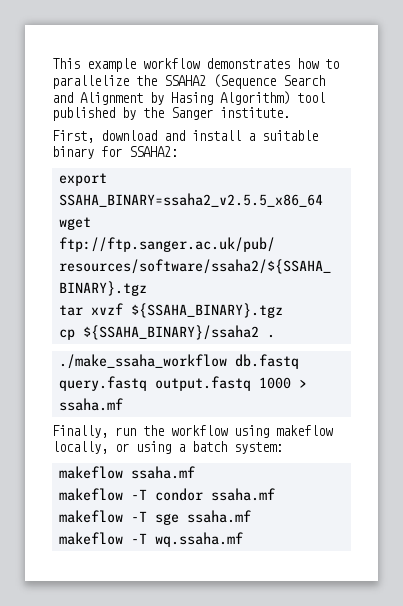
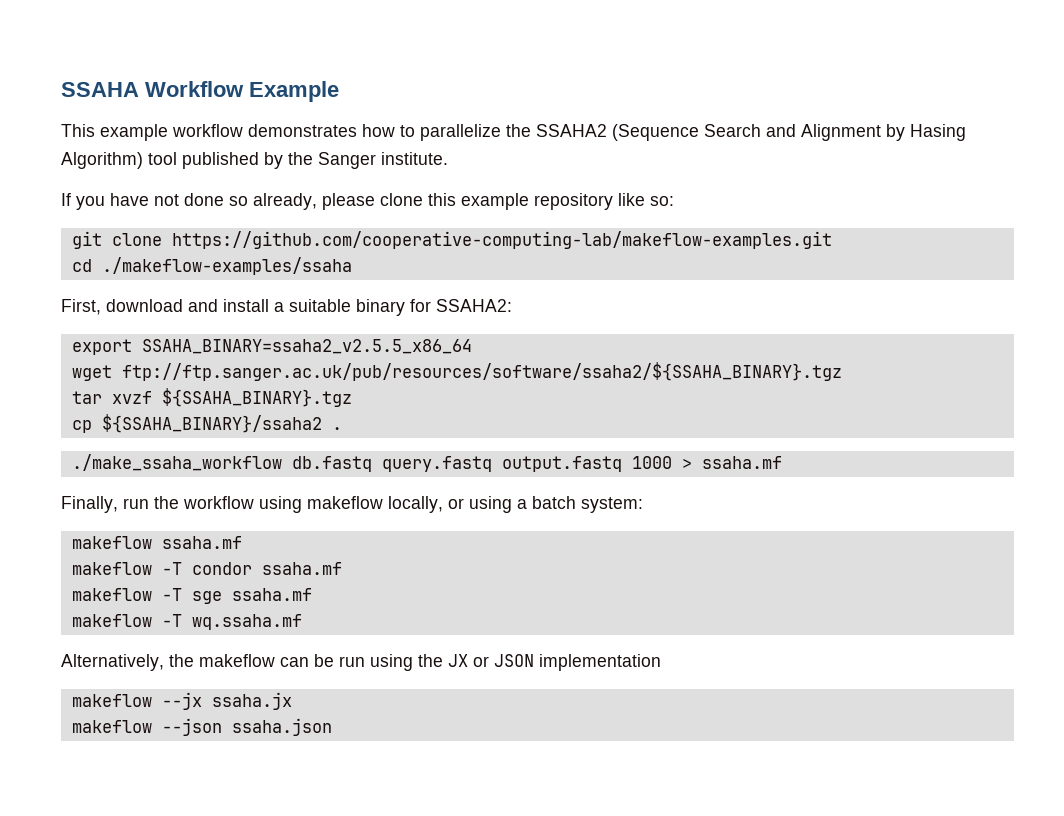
(52, 63) none -> [61,81,339,102] SSAHA Workflow Example //
(290, 112) none -> [61,193,674,210] [71,231,832,249] [71,257,352,275] // If you have not done so already, please clone this example repository like so: // git clone https://github.com/cooperative-computing-lab/makeflow-examples.git // cd ./makeflow-examples/ssaha
(243, 539) none -> [61,654,661,671] [71,692,292,710] [71,718,332,736] // Alternatively, the makeflow can be run using the JX or JSON implementation // makeflow --jx ssaha.jx // makeflow --json ssaha.json

